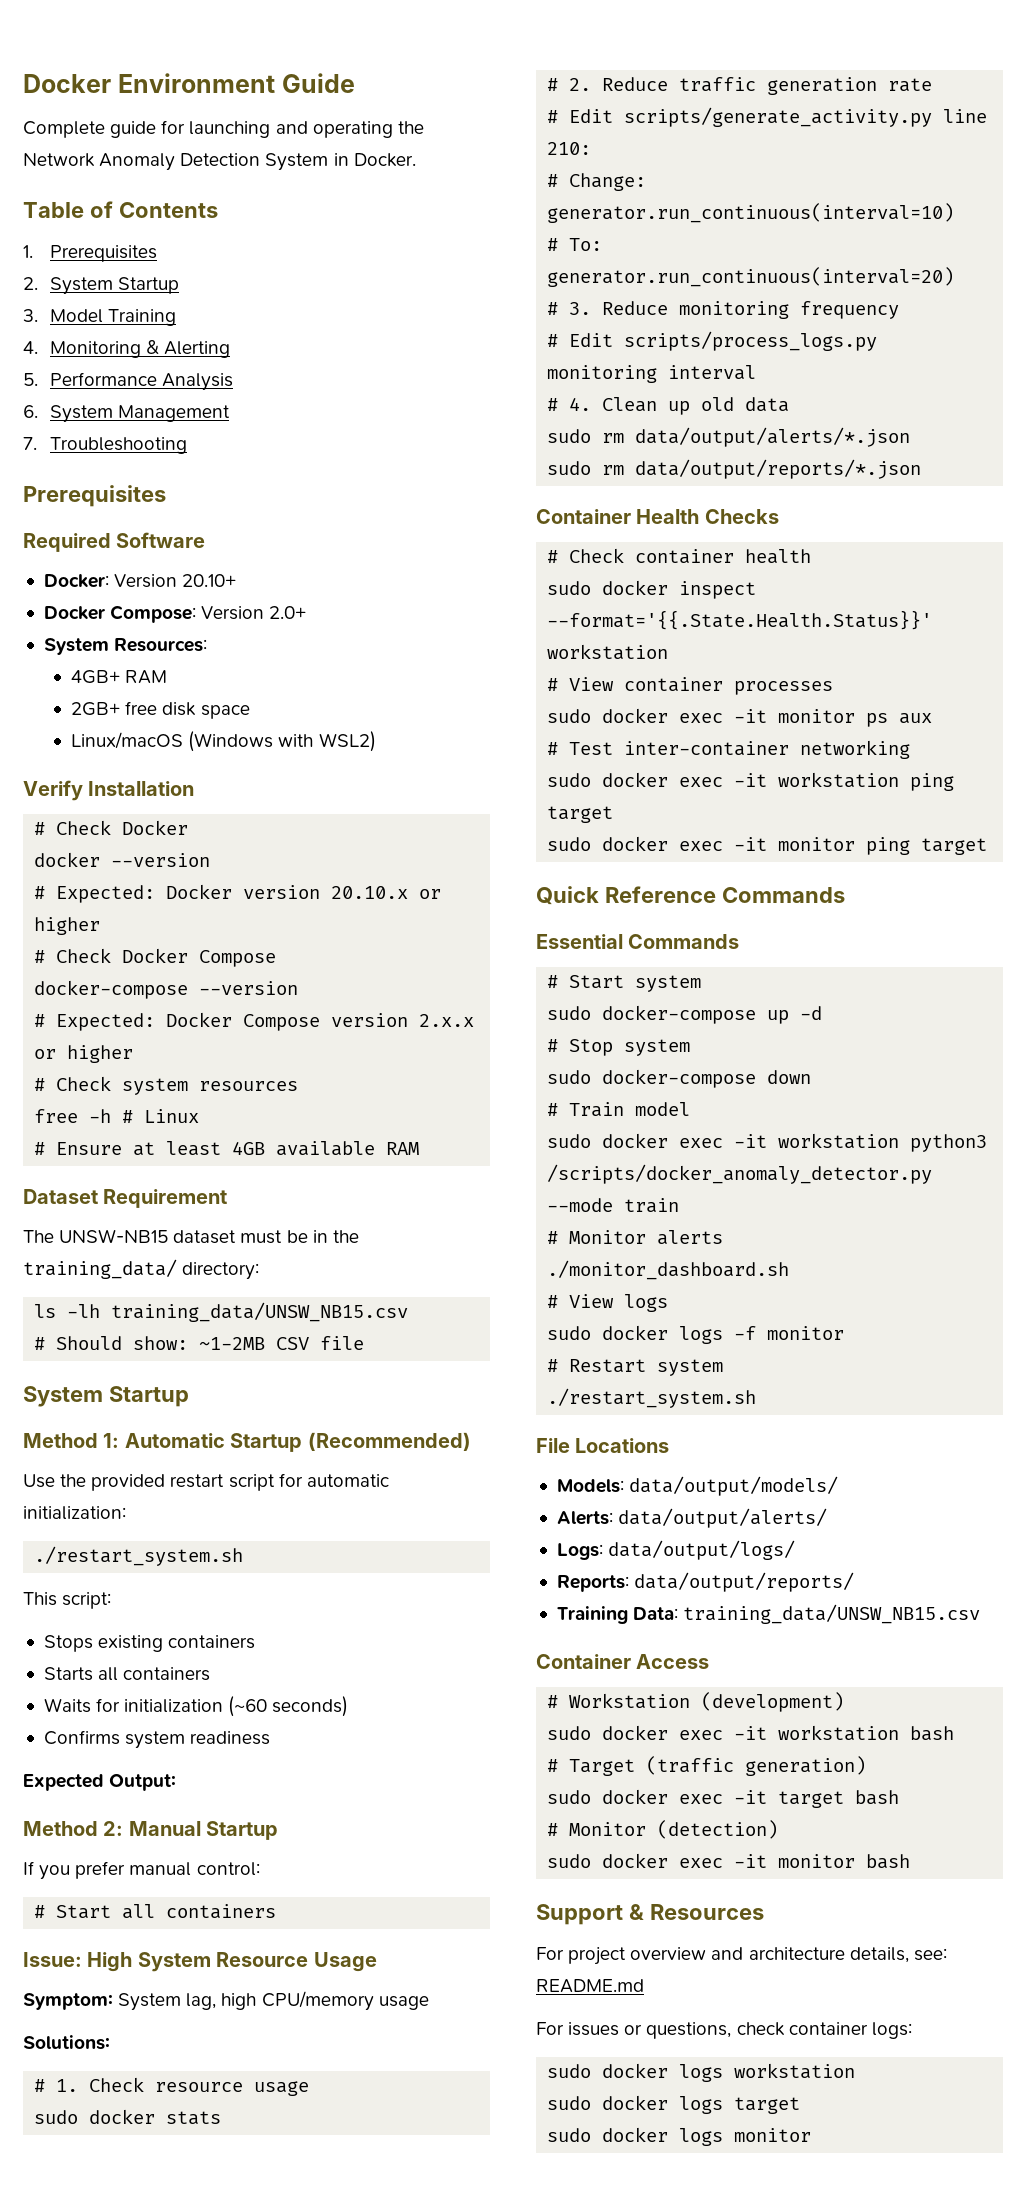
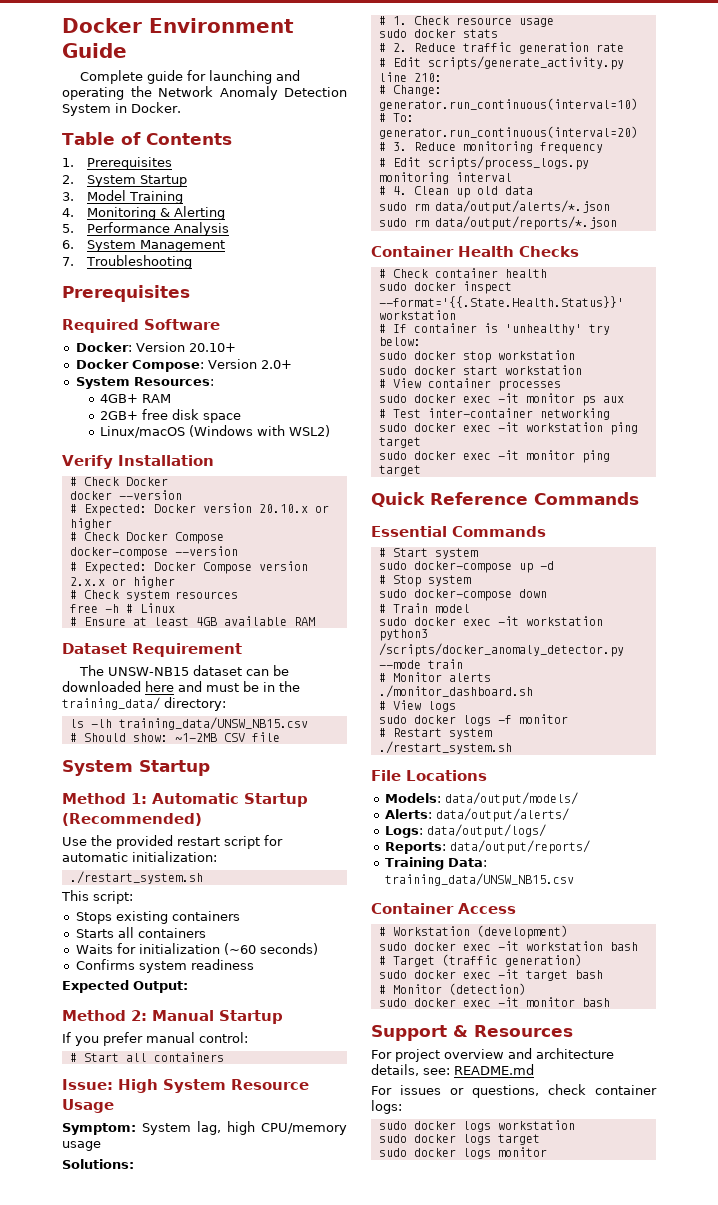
(237, 1237) none -> [246,665,290,676] [62,681,202,692] can be downloaded here and
(669, 652) none -> [378,323,610,335] [378,337,421,346] [378,350,575,363] [378,365,582,375] // # If container is 'unhealthy' try below: // sudo docker stop workstation // sudo docker start workstation

